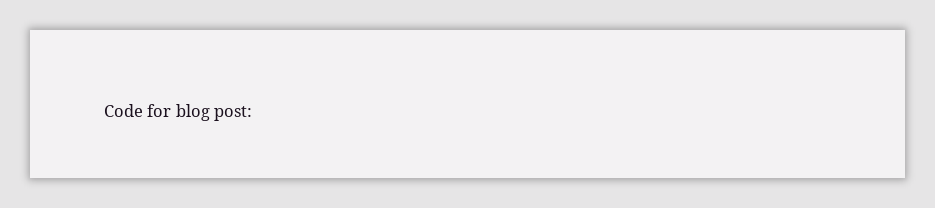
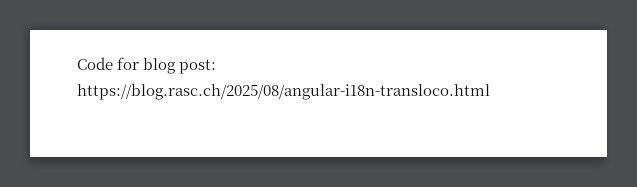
(253, 113) none -> [77,83,490,100] https://blog.rasc.ch/2025/08/angular-i18n-transloco.html

